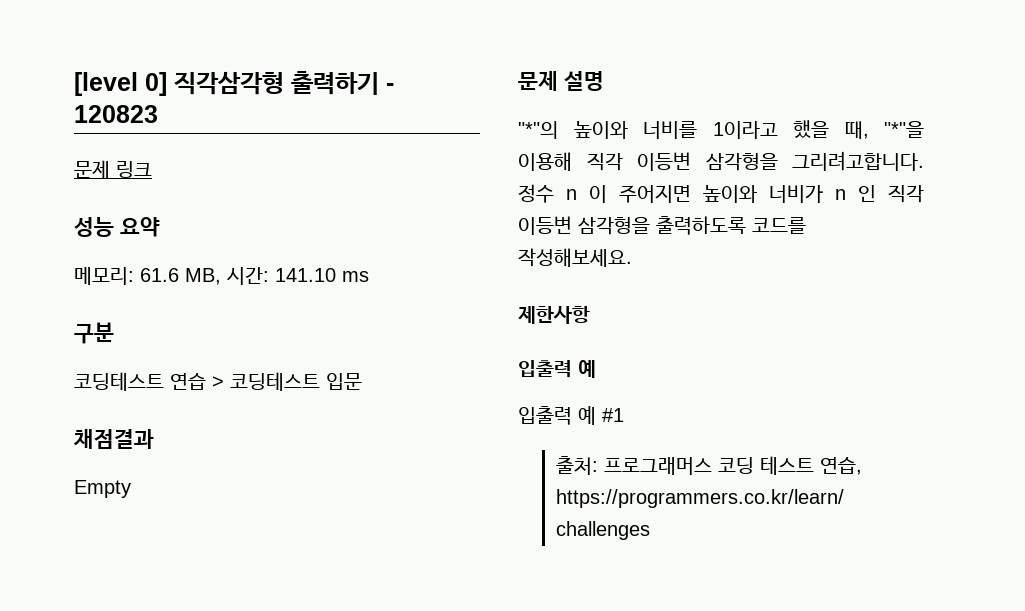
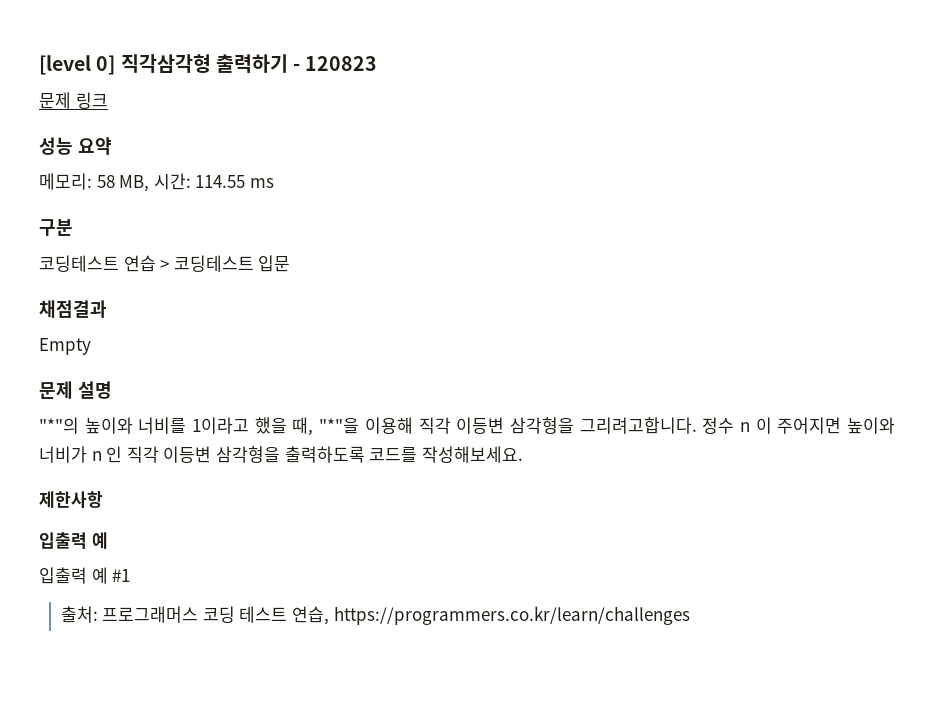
[140,268,179,282] 61.6 -> [96,175,115,188] 58
[275,268,336,282] 141.10 -> [195,175,246,188] 114.55

